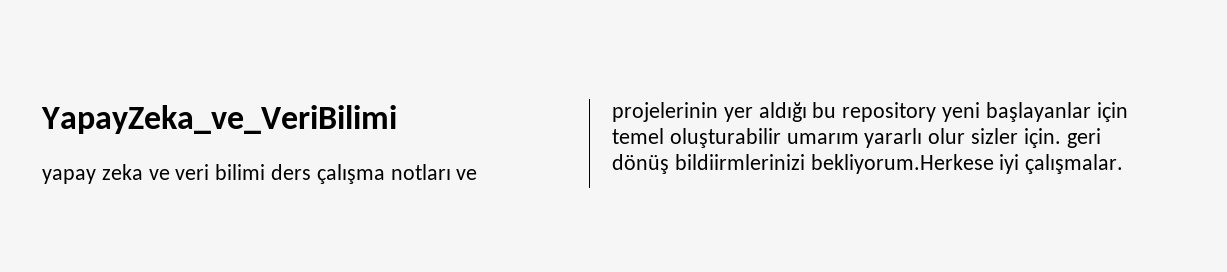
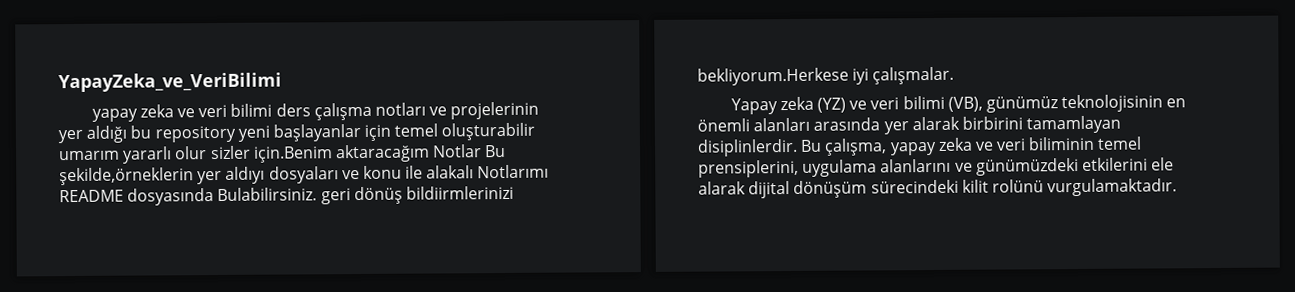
[1023,128,1061,148] için. -> [252,144,507,163] [59,164,550,186] [59,187,318,206] için.Benim aktaracağım Notlar Bu şekilde,örneklerin yer aldıyı dosyaları ve konu ile alakalı Notlarımı README dosyasında Bulabilirsiniz.
(1124, 164) none -> [730,94,1187,115] [697,115,1122,135] [697,136,1143,157] [698,157,1175,178] [698,178,1178,199] // Yapay zeka (YZ) ve veri bilimi (VB), günümüz teknolojisinin en önemli alanları arasında yer alarak birbirini tamamlayan disiplinlerdir. Bu çalışma, yapay zeka ve veri biliminin temel prensiplerini, uygulama alanlarını ve günümüzdeki etkilerini ele alarak dijital dönüşüm sürecindeki kilit rolünü vurgulamaktadır.

